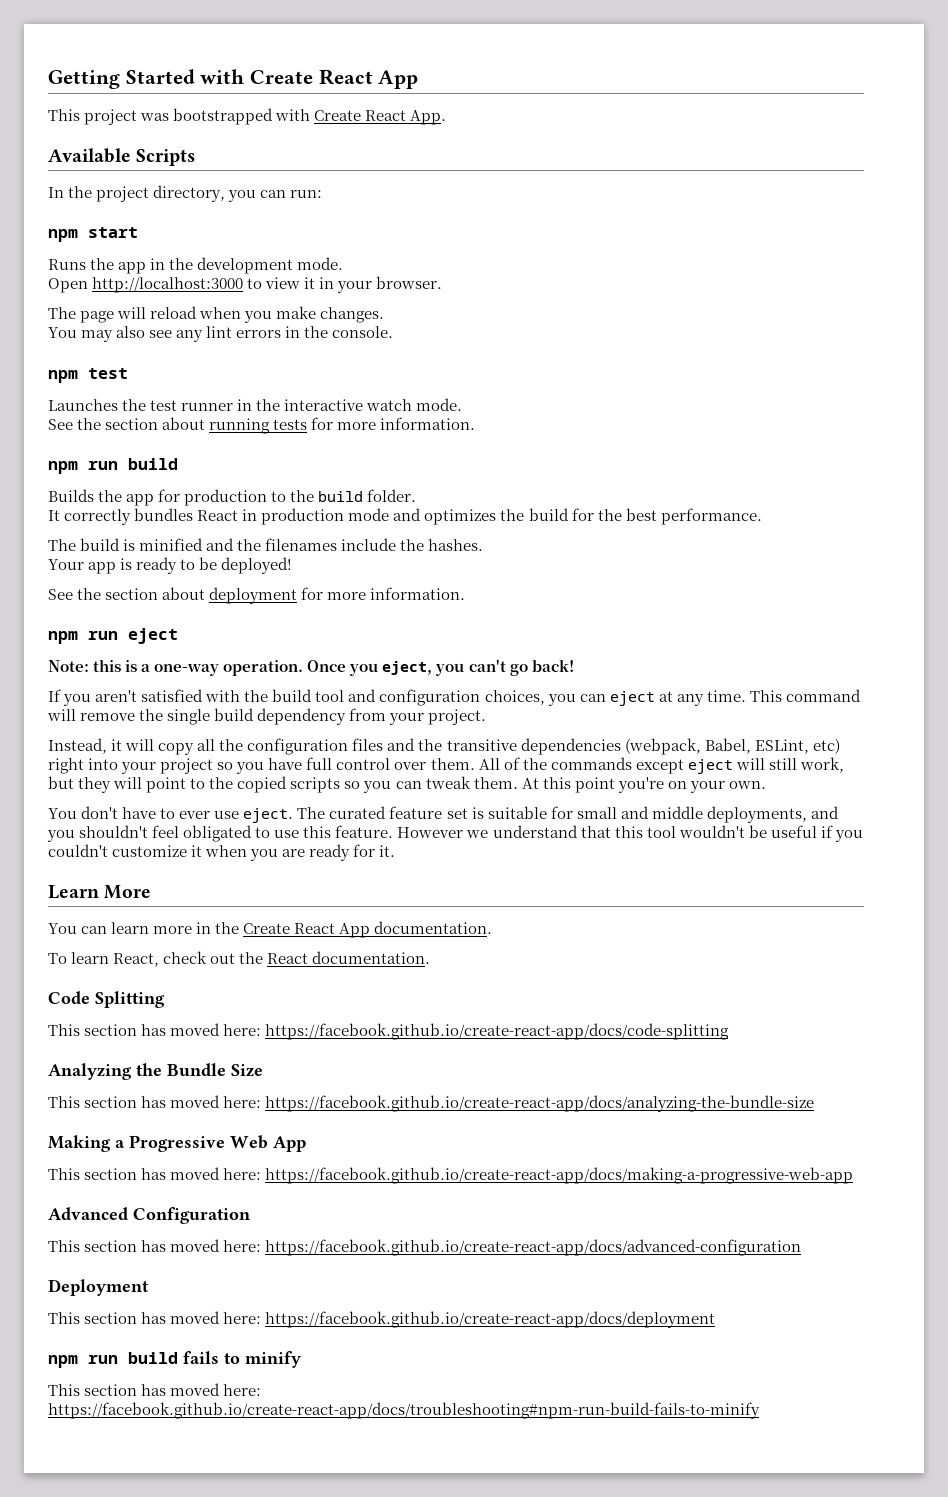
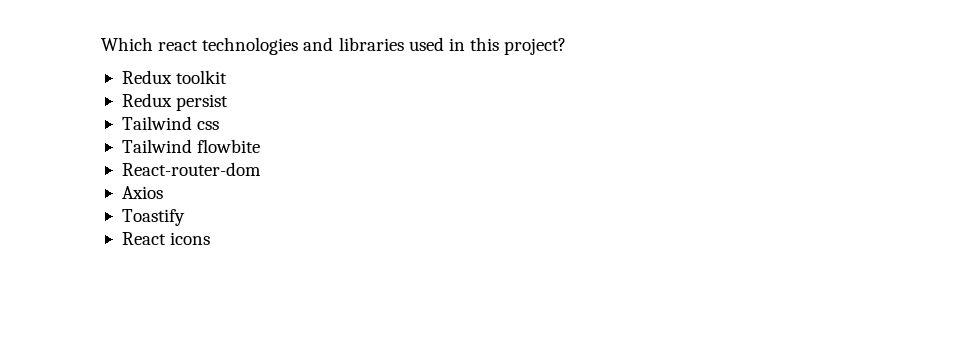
[48,69,419,89] [48,108,447,125] [48,148,196,166] [48,185,323,202] [48,227,138,242] [48,257,344,274] [48,276,443,293] [48,306,385,323] [48,326,394,342] [48,368,128,383] [48,398,463,411] [48,417,476,434] [48,458,178,474] [48,489,417,506] [48,508,762,525] [48,538,484,551] [48,557,293,574] [48,587,466,604] [48,628,178,644] [48,659,574,676] [48,689,861,706] [47,708,487,725] [48,738,840,755] [48,757,844,774] [48,776,766,793] [48,806,839,823] [47,825,863,842] [48,844,396,861] [48,885,152,899] [48,921,493,938] [48,951,431,967] [48,991,165,1008] [48,1023,730,1040] [48,1063,263,1080] [48,1095,815,1112] [48,1135,306,1152] [48,1167,854,1184] [48,1207,250,1224] [48,1239,802,1256] [48,1279,149,1296] [48,1311,716,1328] [48,1351,301,1368] [48,1383,262,1396] [48,1402,760,1419] Getting Started with Create React App // This project was bootstrapped with Create React App. // Available Scripts // In the project directory, you can run: // npm start // Runs the app in the development mode. // Open http://localhost:3000 to view it in your browser. // The page will reload when you make changes. // You may also see any lint errors in the console. // npm test // Launches the test runner in the interactive watch mode. // See the section about running tests for more information. // npm run build // Builds the app for production to the build folder. // It correctly bundles React in production mode and optimizes the build for the best performance. // The build is minified and the filenames include the hashes. // Your app is ready to be deployed! // See the section about deployment for more information. // npm run eject // Note: this is a one-way operation. Once you eject, you can't go back! // If you aren't satisfied with the build tool and configuration choices, you can eject at any time. This command will remove the single build dependency from your project. // Instead, it will copy all the configuration files and the transitive dependencies (webpack, Babel, ESLint, etc) right into your project so you have full control over them. All of the commands except eject will still work, but they will point to the copied scripts so you can tweak them. At this point you're on your own. // You don't have to ever use eject. The curated feature set is suitable for small and middle deployments, and you shouldn't feel obligated to use this feature. However we understand that this tool wouldn't be useful if you couldn't customize it when you are ready for it. // Learn More // You can learn more in the Create React App documentation. // To learn React, check out the React documentation. // Code Splitting // This section has moved here: https://facebook.github.io/create-react-app/docs/code-splitting // Analyzing the Bundle Size // This section has moved here: https://facebook.github.io/create-react-app/docs/analyzing-the-bundle-size // Making a Progressive Web App // This section has moved here: https://facebook.github.io/create-react-app/docs/making-a-progressive-web-app // Advanced Configuration // This section has moved here: https://facebook.github.io/create-react-app/docs/advanced-configuration // Deployment // This section has moved here: https://facebook.github.io/create-react-app/docs/deployment // npm run build fails to minify // This section has moved here: https://facebook.github.io/create-react-app/docs/troubleshooting#npm-run-build-fails-to-minify -> [101,37,567,55] [121,70,228,84] [121,93,229,111] [121,116,220,130] [121,139,261,153] [121,162,261,176] [121,186,163,199] [121,209,185,226] [121,232,211,245] Which react technologies and libraries used in this project? // Redux toolkit // Redux persist // Tailwind css // Tailwind flowbite // React-router-dom // Axios // Toastify // React icons

